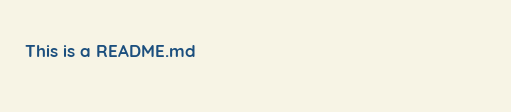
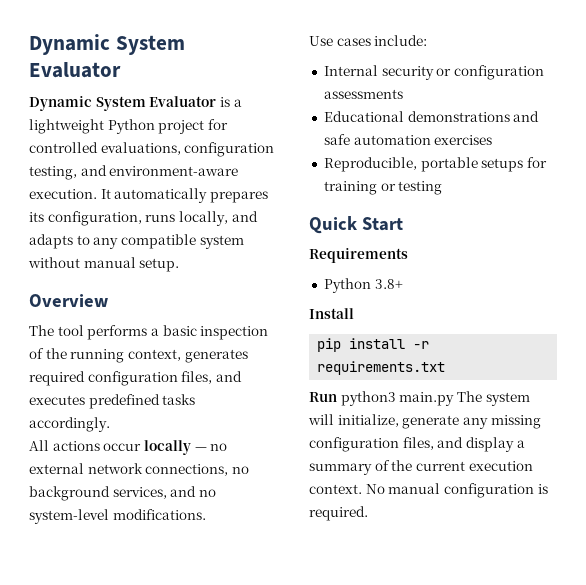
[25,44,196,57] This is a README.md -> [29,34,185,55] [29,62,121,78] [29,96,242,111] [29,119,228,134] [29,142,275,157] [29,165,239,180] [29,188,268,203] [29,211,258,226] [29,234,244,249] [28,257,180,272] [29,294,108,307] [29,325,269,340] [29,348,248,363] [29,371,242,386] [29,394,196,409] [29,417,110,432] [29,440,228,455] [29,463,249,476] [29,486,216,501] [29,509,206,524] [309,35,428,46] [323,65,544,80] [323,89,403,99] [323,111,540,122] [323,134,493,145] [323,157,547,172] [323,181,443,195] [309,216,403,234] [309,248,408,263] [323,278,403,293] [309,308,354,319] [317,338,430,352] [317,361,446,375] [309,391,530,406] [308,414,541,429] [309,437,525,452] [309,460,533,475] [309,483,548,498] [309,506,368,521] Dynamic System Evaluator // Dynamic System Evaluator is a lightweight Python project for controlled evaluations, configuration testing, and environment-aware execution. It automatically prepares its configuration, runs locally, and adapts to any compatible system without manual setup. // Overview // The tool performs a basic inspection of the running context, generates required configuration files, and executes predefined tasks accordingly. // All actions occur locally — no external network connections, no background services, and no system-level modifications. // Use cases include: // Internal security or configuration assessments // Educational demonstrations and safe automation exercises // Reproducible, portable setups for training or testing // Quick Start // Requirements // Python 3.8+ // Install // pip install -r requirements.txt // Run python3 main.py The system will initialize, generate any missing configuration files, and display a summary of the current execution context. No manual configuration is required.

